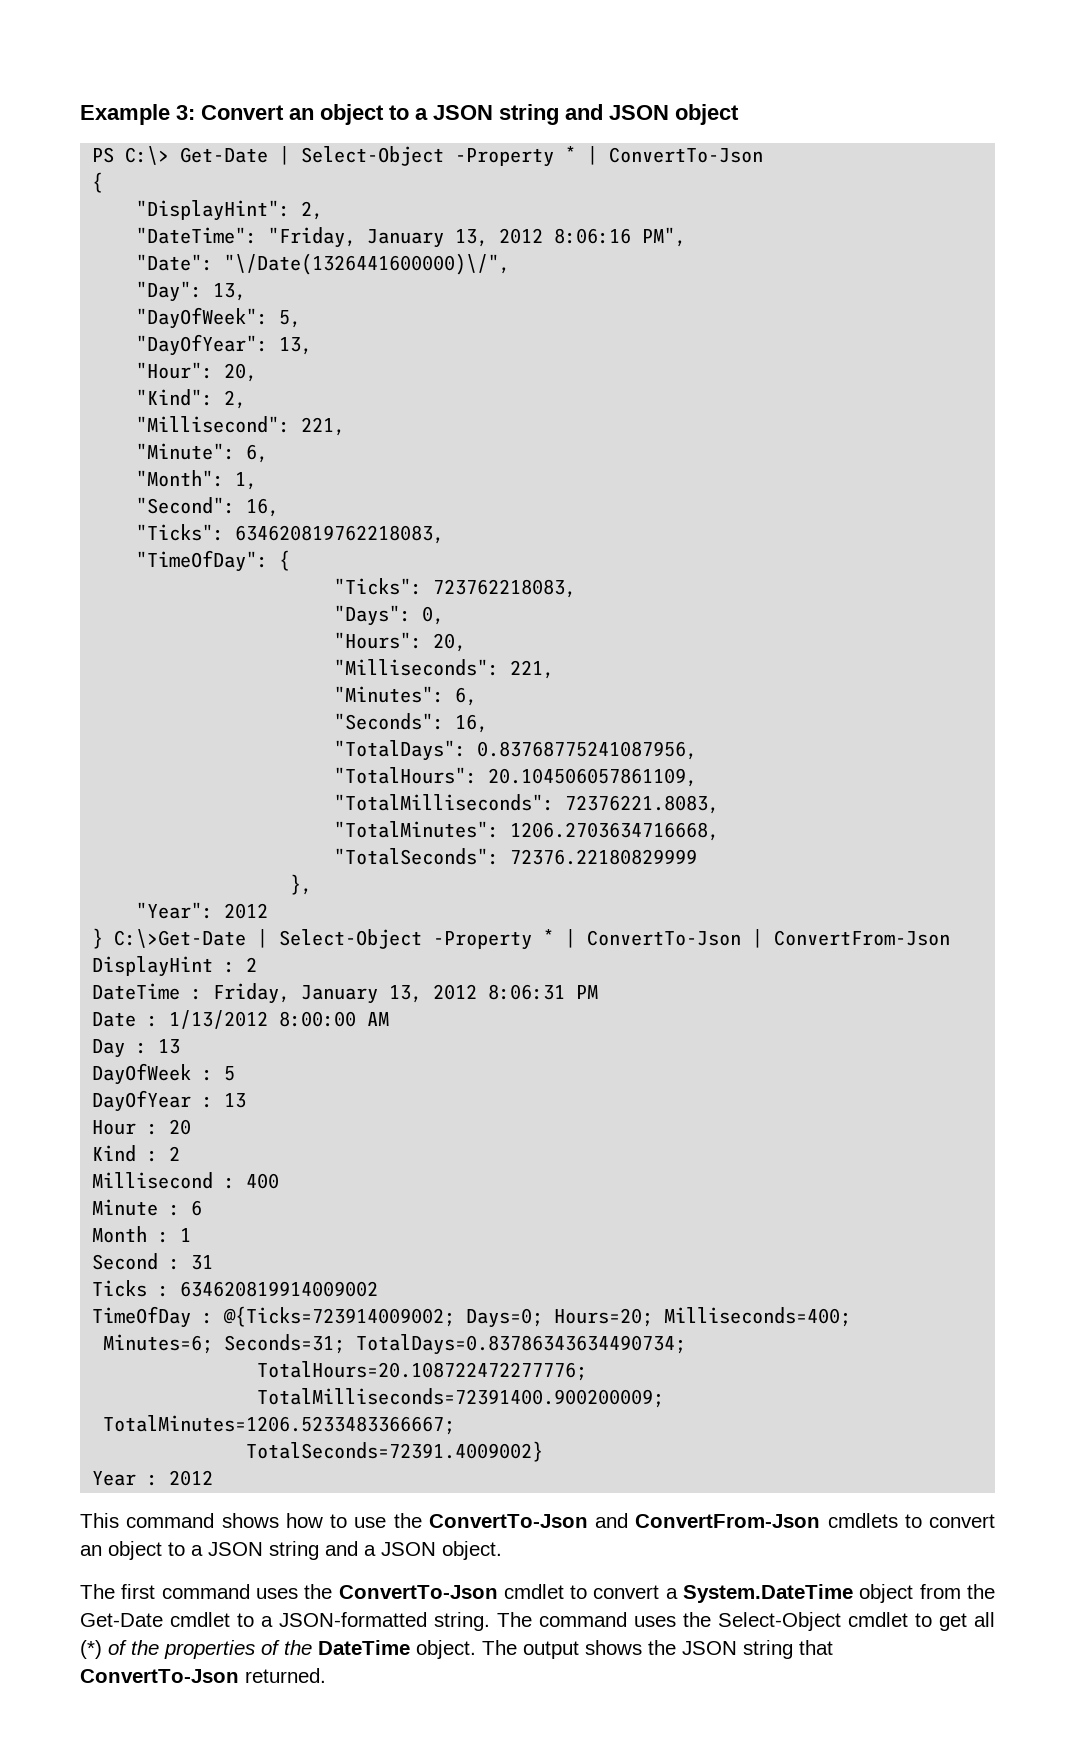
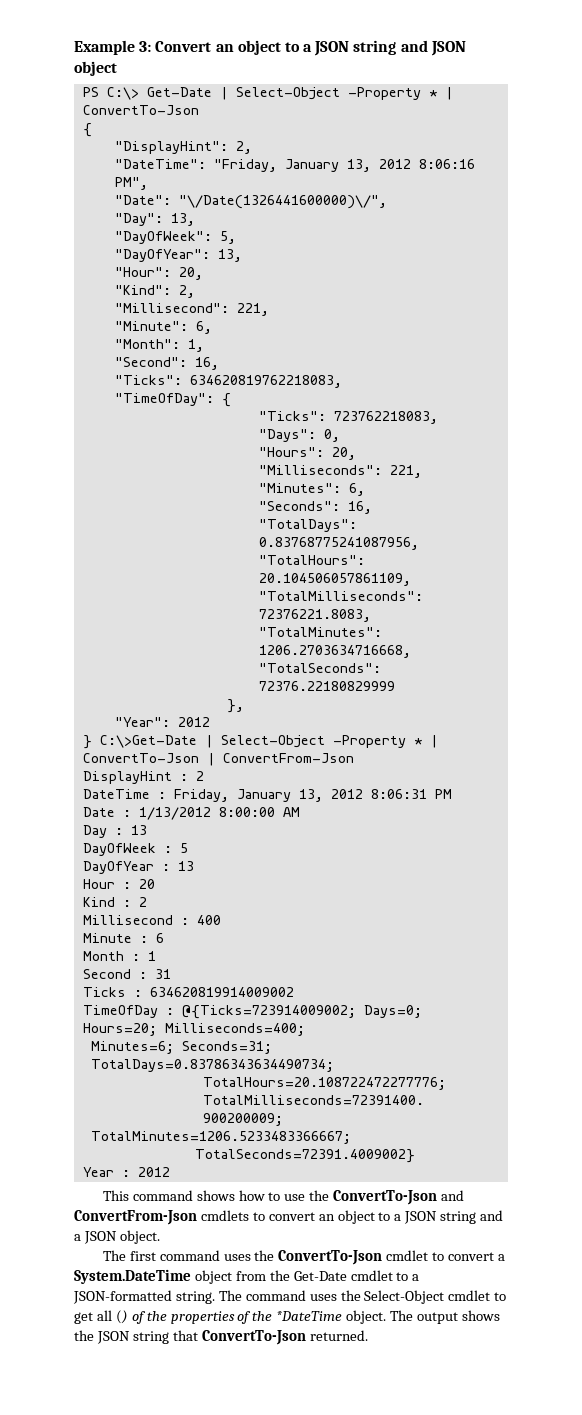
[80,1640,102,1659] (*) -> [115,1310,128,1324] ()
[318,1640,410,1655] DateTime -> [276,1311,343,1321] *DateTime

